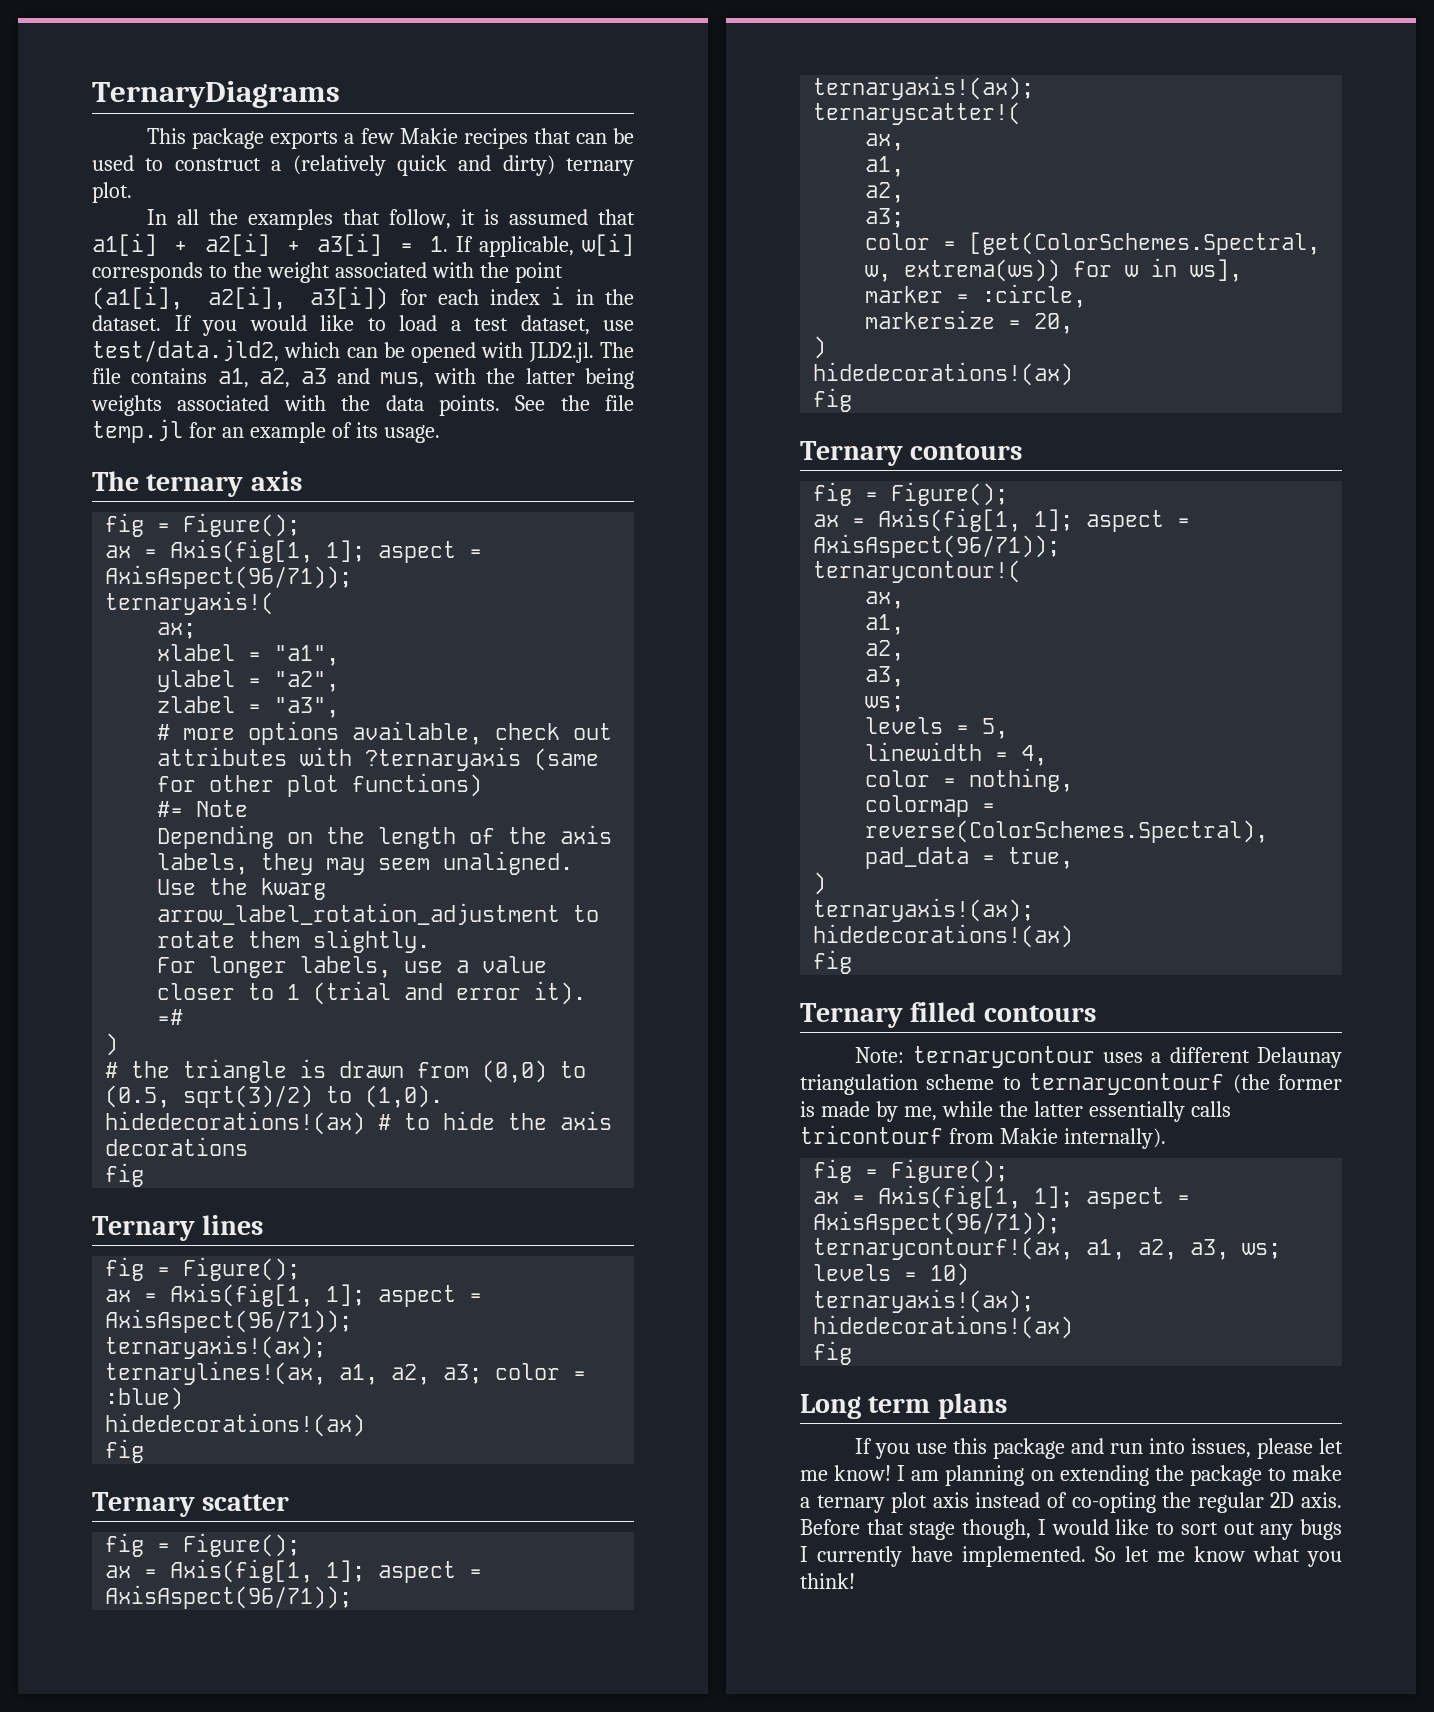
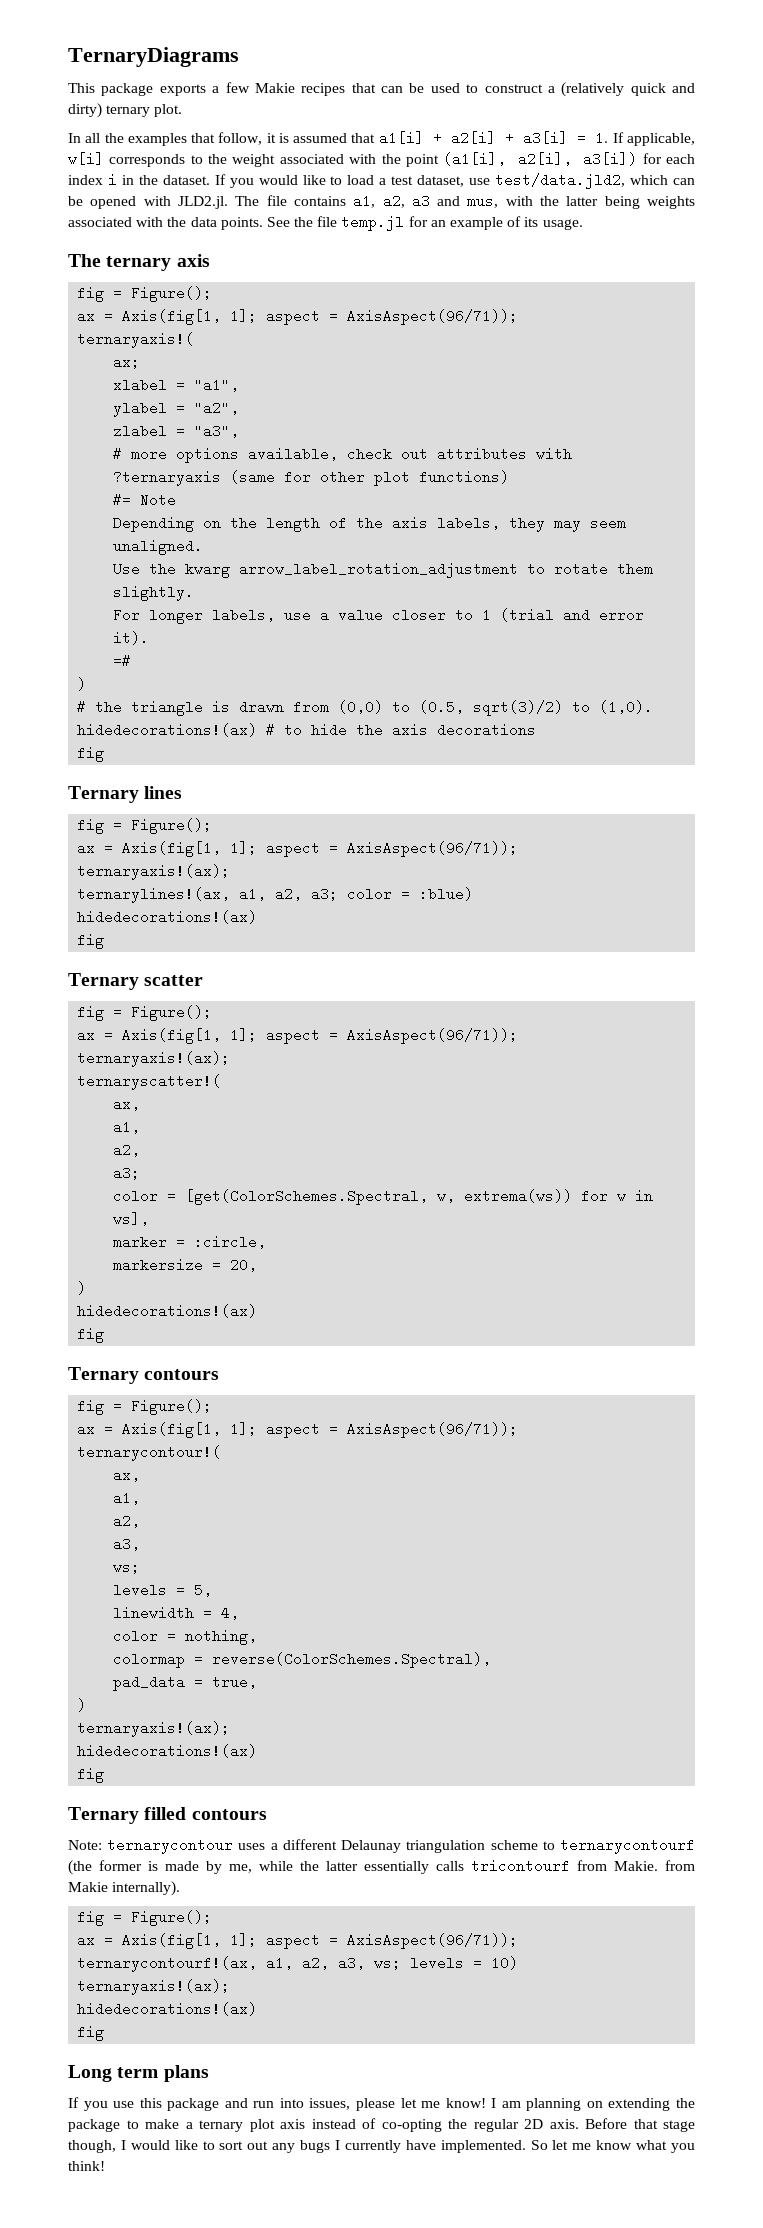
(994, 1136) none -> [614,1860,695,1871] Makie. from

